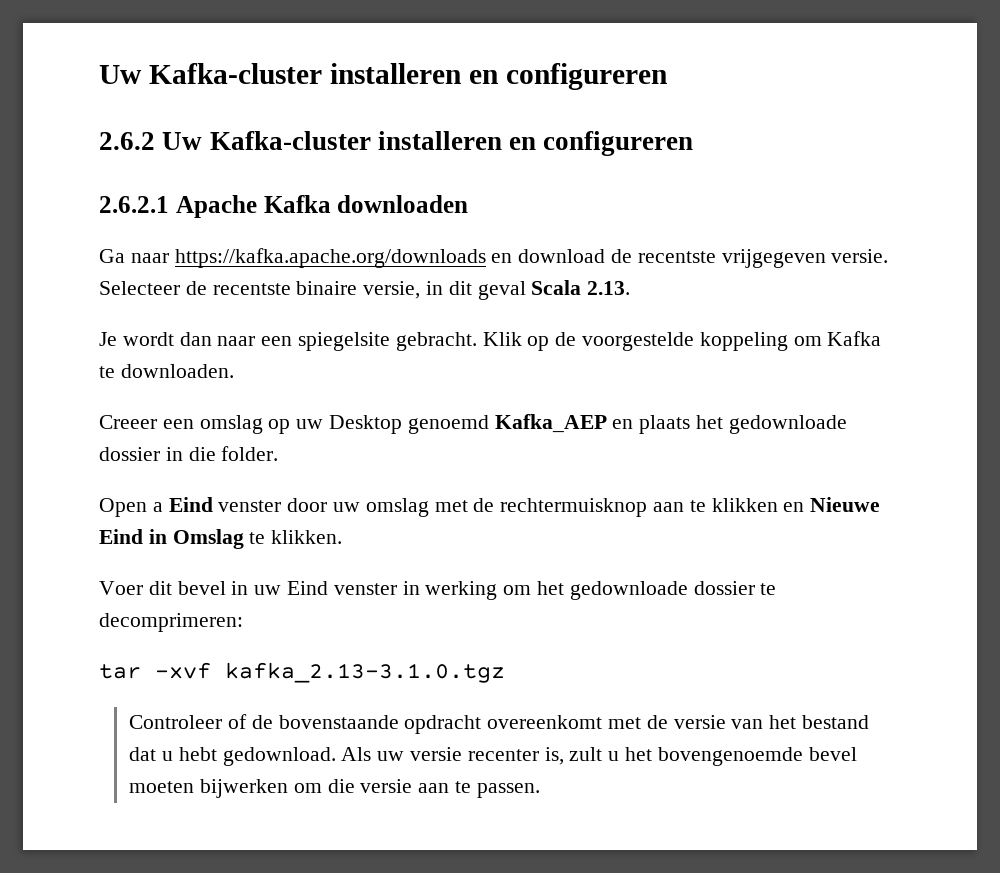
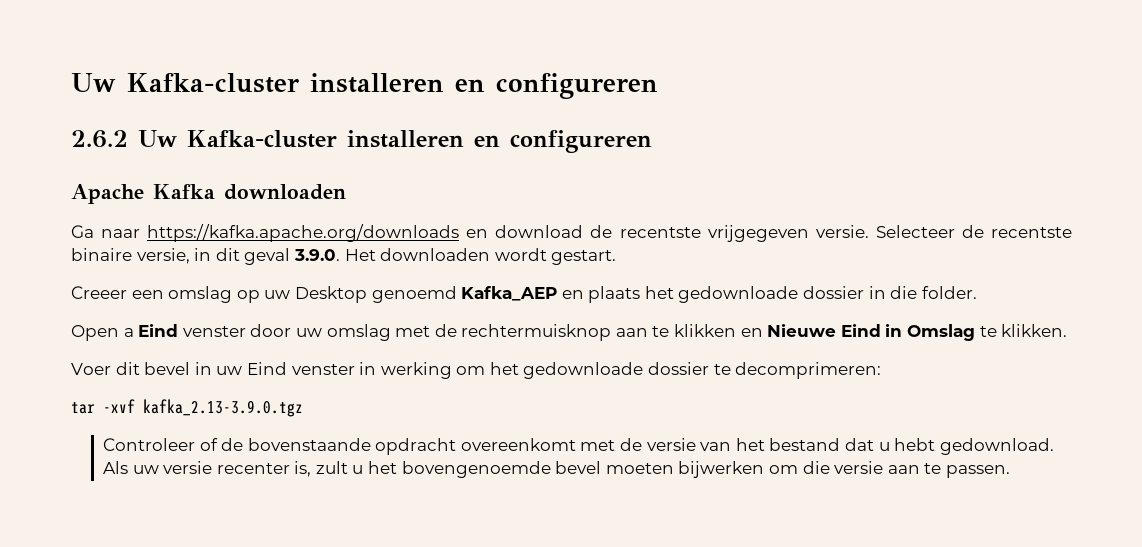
[99,196,169,213] 2.6.2.1 -> (652, 141) none
[531,280,631,295] [99,331,882,351] [99,364,234,378] Scala 2.13. // Je wordt dan naar een spiegelsite gebracht. Klik op de voorgestelde koppeling om Kafka te downloaden. -> [293,248,617,265] 3.9.0. Het downloaden wordt gestart.
[225,662,505,683] kafka_2.13-3.1.0.tgz -> [143,399,303,417] kafka_2.13-3.9.0.tgz

